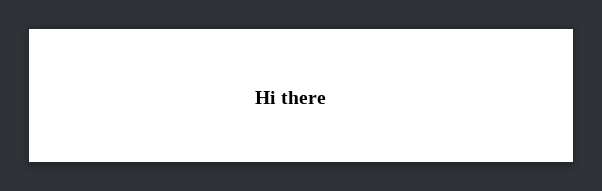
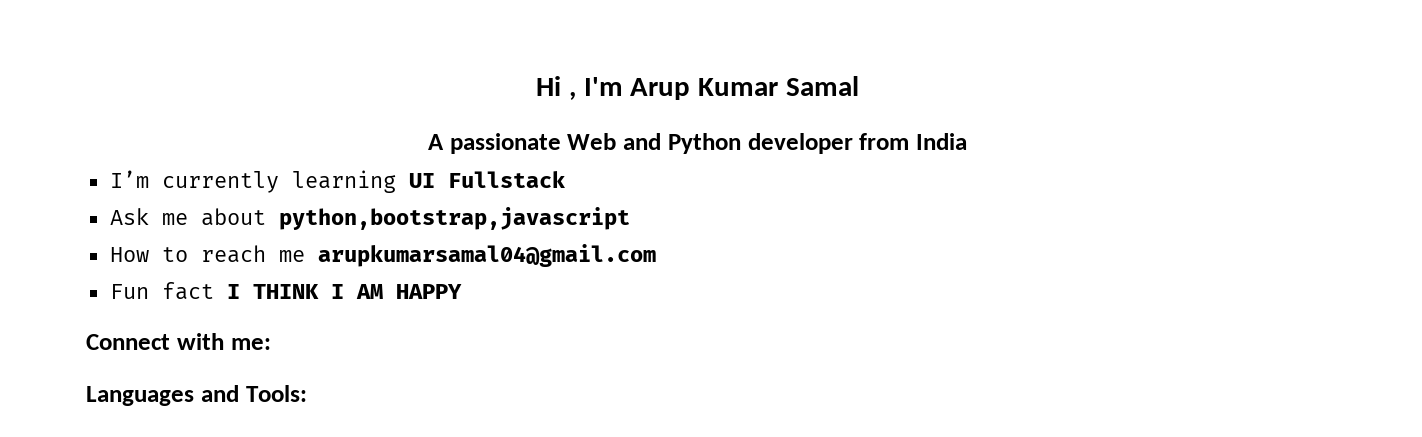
[280,91,326,104] there -> [568,76,860,100] [427,133,968,154] [109,170,565,193] [109,207,630,230] [109,244,656,267] [109,282,462,300] [86,333,271,350] [86,385,307,406] , I'm Arup Kumar Samal // A passionate Web and Python developer from India // I’m currently learning UI Fullstack // Ask me about python,bootstrap,javascript // How to reach me arupkumarsamal04@gmail.com // Fun fact I THINK I AM HAPPY // Connect with me: // Languages and Tools:

